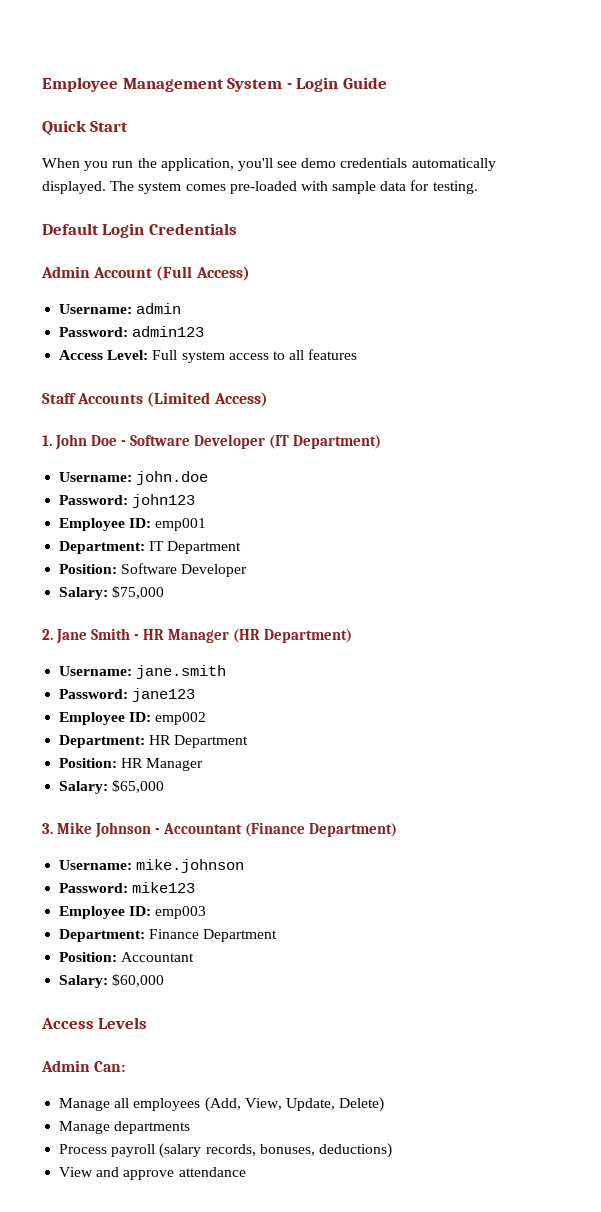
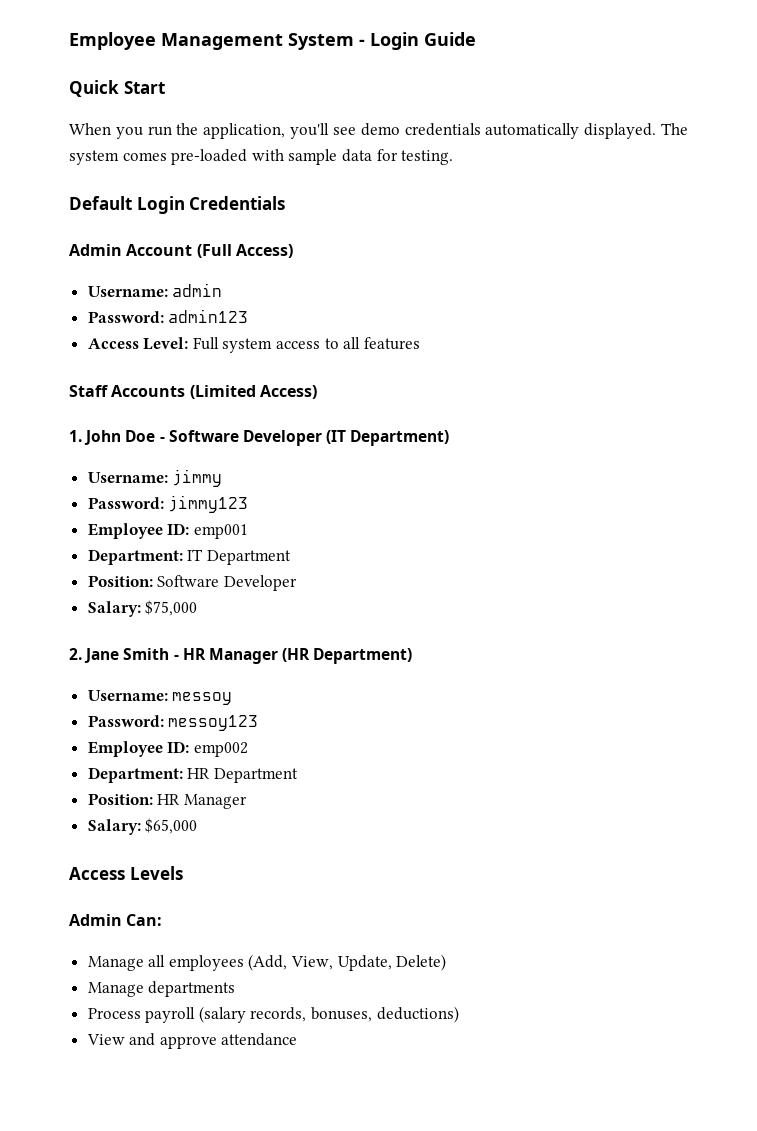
[136,471,209,485] [59,494,196,508] john.doe // Password: john123 -> [172,469,223,487] [87,495,249,513] jimmy // Password: jimmy123
[136,665,227,679] [59,688,196,702] jane.smith // Password: jane123 -> [172,692,233,705] [87,715,259,731] messoy // Password: messoy123
[42,822,398,838] [59,859,245,873] [59,882,196,893] [59,906,207,919] [59,929,278,942] [59,952,195,962] [59,974,165,988] // 3. Mike Johnson - Accountant (Finance Department) // Username: mike.johnson // Password: mike123 // Employee ID: emp003 // Department: Finance Department // Position: Accountant // Salary: $60,000 -> (198, 826) none

